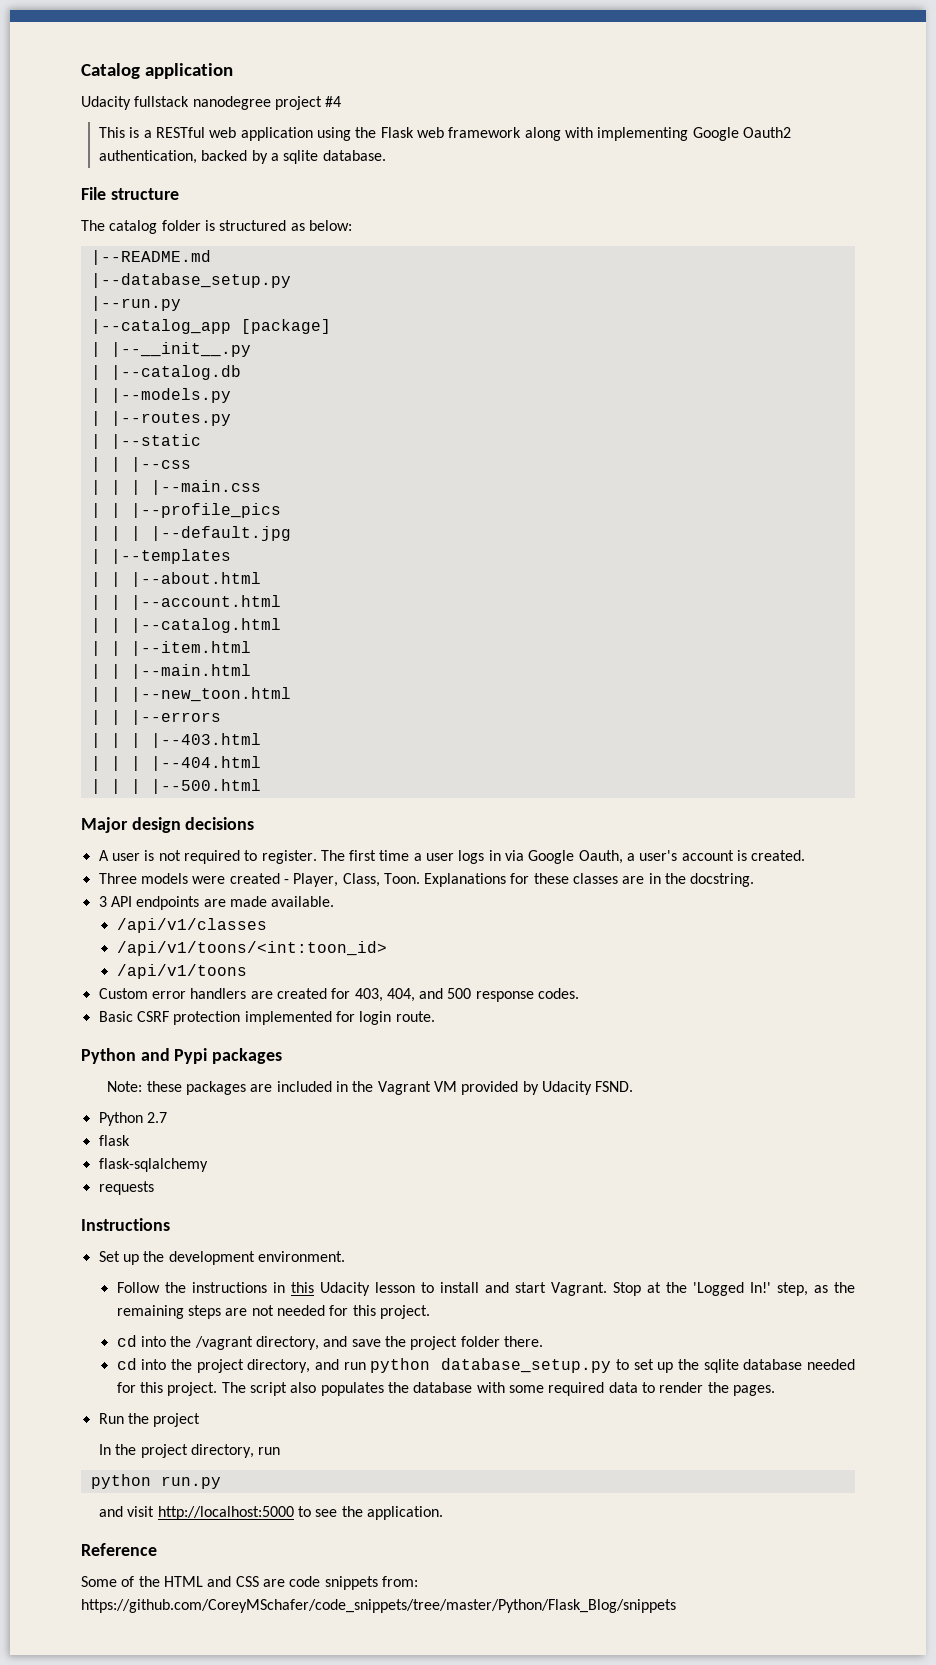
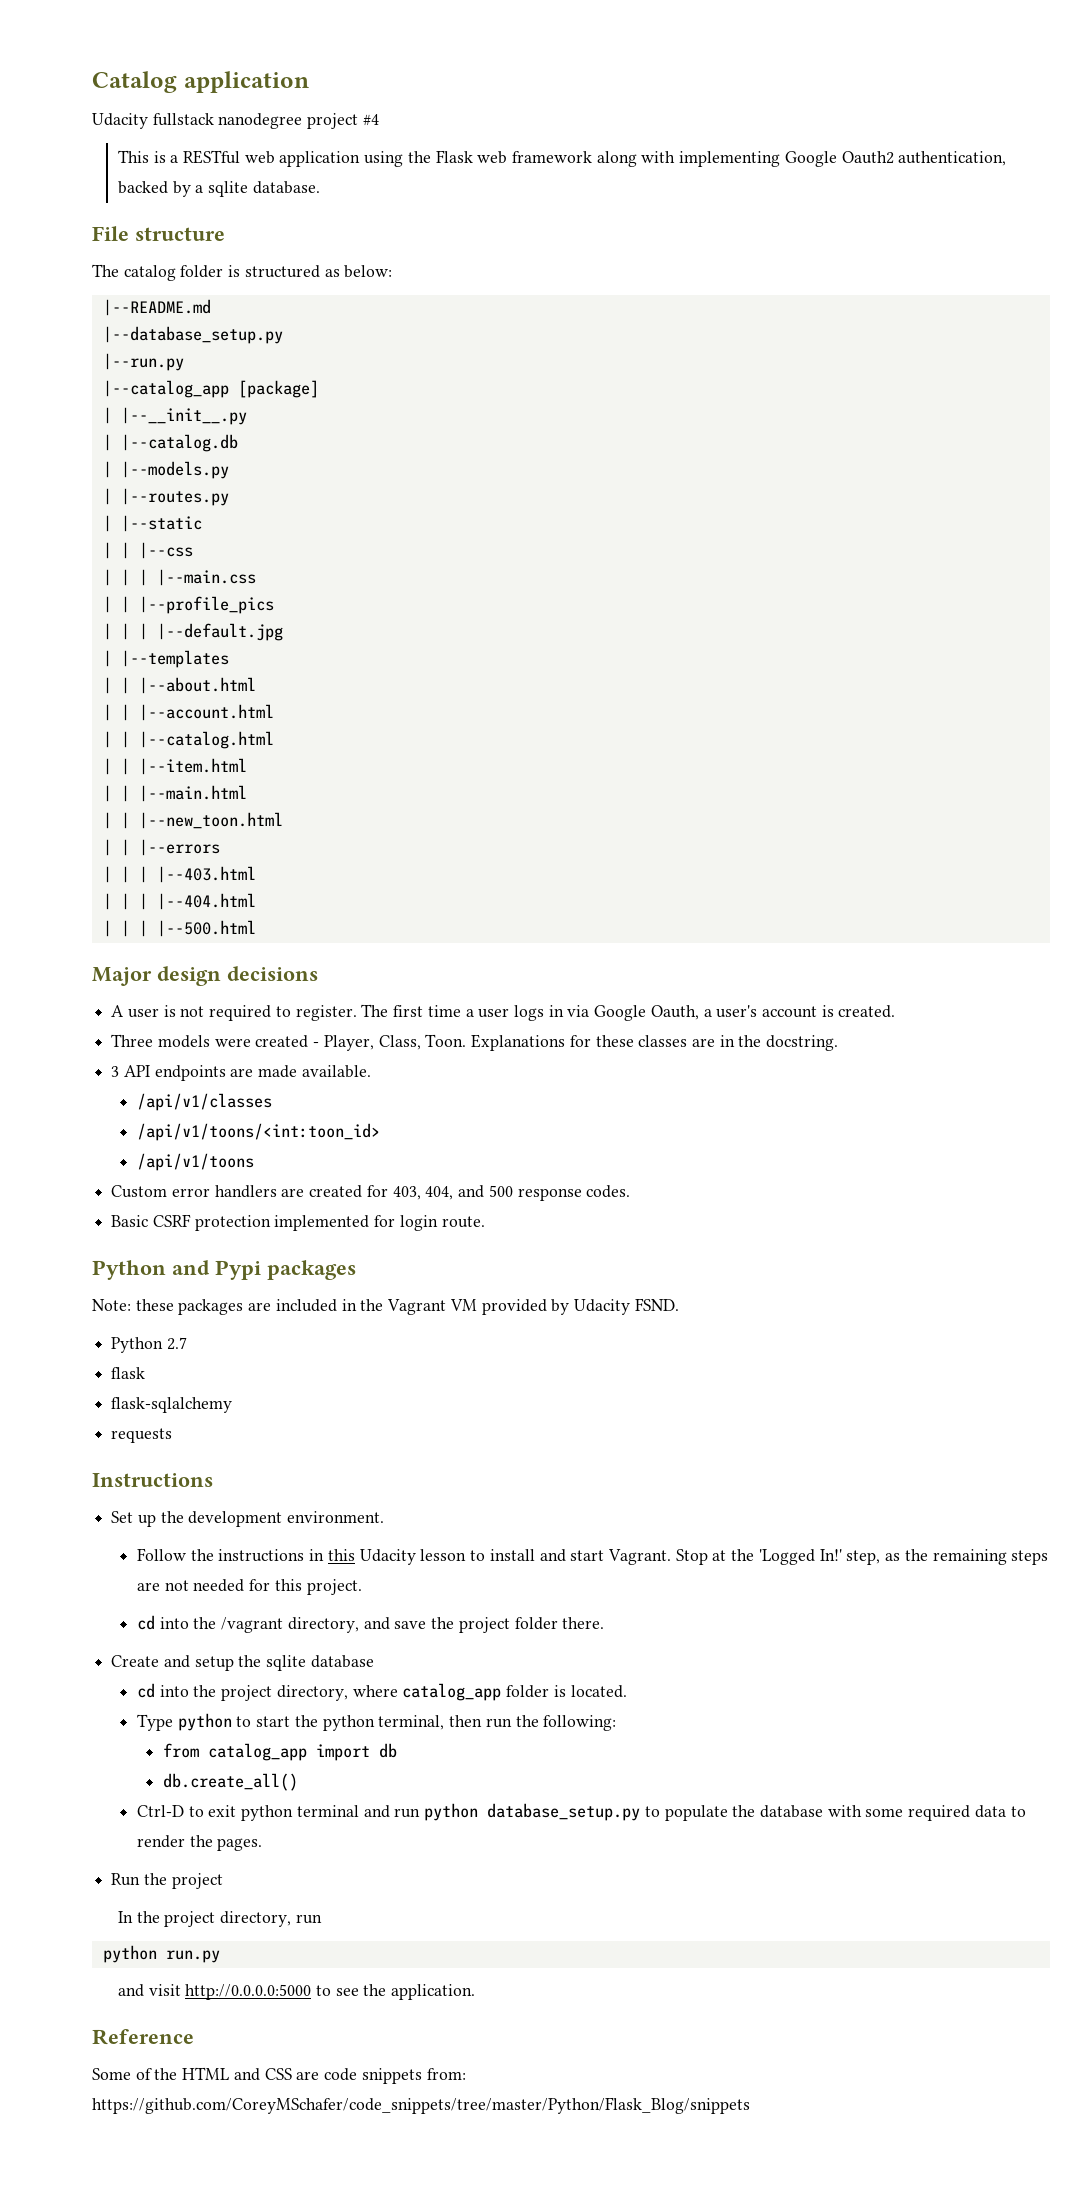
(543, 1341) none -> [111,1655,374,1671] // Create and setup the sqlite database
(311, 1366) none -> [352,1683,627,1701] [137,1713,617,1731] [162,1743,397,1761] [162,1773,298,1791] [137,1805,359,1821] where catalog_app folder is located. // Type python to start the python terminal, then run the following: // from catalog_app import db // db.create_all() // Ctrl-D to exit python terminal
[633,1359,856,1373] [116,1382,384,1396] set up the sqlite database needed for this project. The script also populates -> [664,1805,728,1821] populate
[157,1506,294,1520] http://localhost:5000 -> [185,1984,312,2000] http://0.0.0.0:5000

